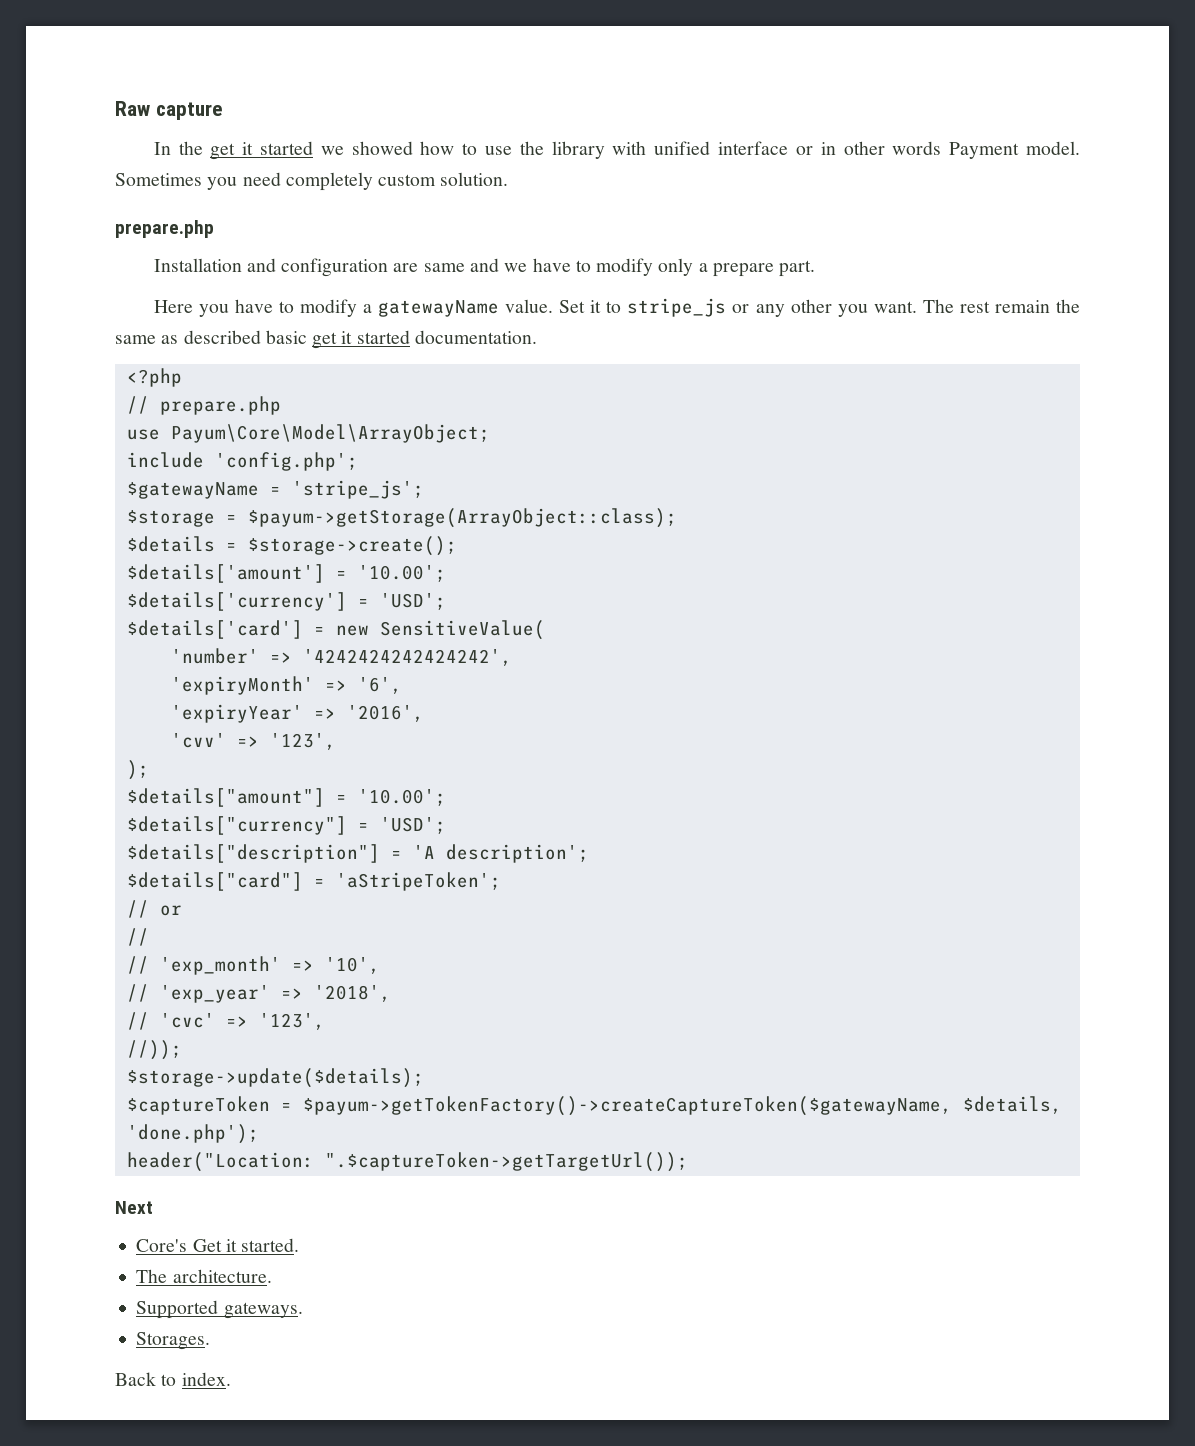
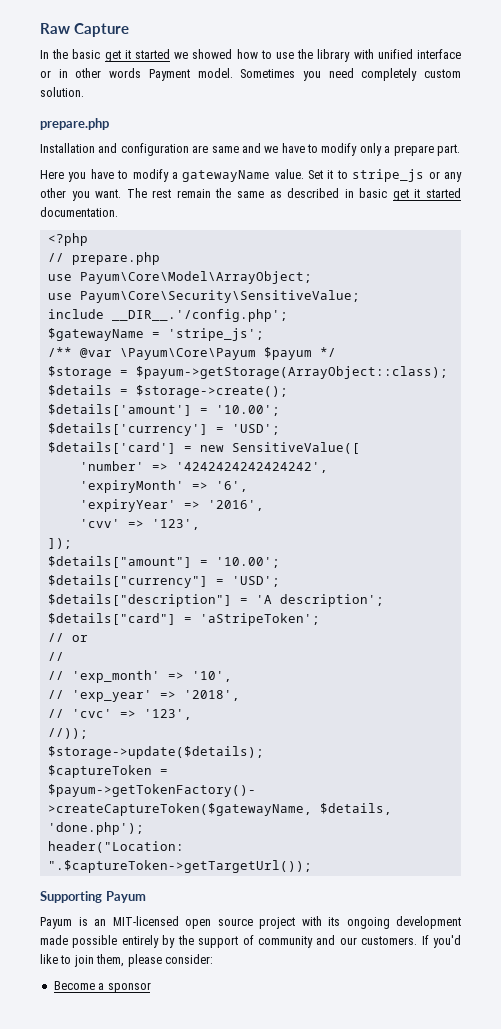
[155,102,223,120] capture -> [74,23,129,37] Capture
(203, 148) none -> [72,49,101,59] basic
(261, 337) none -> [344,189,354,198] in
(490, 433) none -> [47,290,360,303] // use Payum\Core\Security\SensitiveValue;
[214,452,358,471] 'config.php'; -> [111,309,288,322] __DIR__.'/config.php';
(424, 489) none -> [47,347,336,360] // /** @var \Payum\Core\Payum $payum */
[379,620,545,640] SensitiveValue( -> [231,442,360,454] SensitiveValue([
[126,760,149,780] ); -> [47,538,72,549] ]);
[115,1201,153,1214] [136,1238,300,1252] [136,1269,272,1283] [136,1300,303,1319] [136,1332,211,1350] [115,1372,231,1386] Next // Core's Get it started. // The architecture. // Supported gateways. // Storages. // Back to index. -> [40,891,146,903] [40,916,461,929] [40,935,462,948] [40,954,213,967] [53,981,151,993] Supporting Payum // Payum is an MIT-licensed open source project with its ongoing development made possible entirely by the support of community and our customers. If you'd like to join them, please consider: // Become a sponsor

